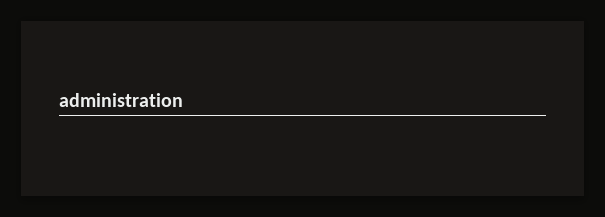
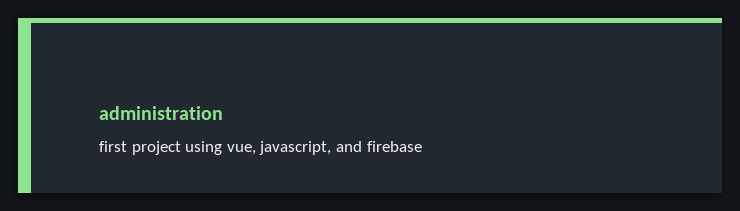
(183, 100) none -> [99,141,422,155] // first project using vue, javascript, and firebase

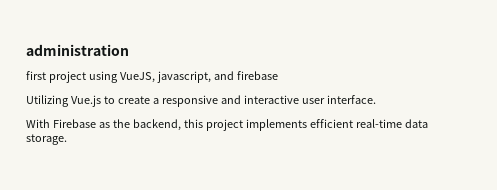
[226,144,256,155] vue, -> [119,72,155,83] VueJS,
(422, 146) none -> [26,95,376,107] [26,119,428,131] [26,134,67,145] // Utilizing Vue.js to create a responsive and interactive user interface. // With Firebase as the backend, this project implements efficient real-time data storage.

